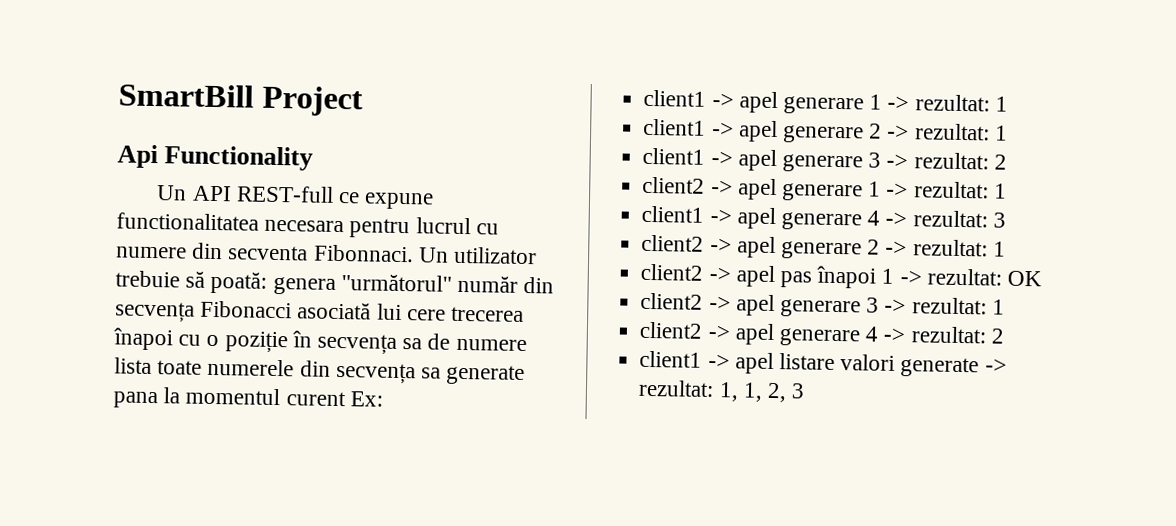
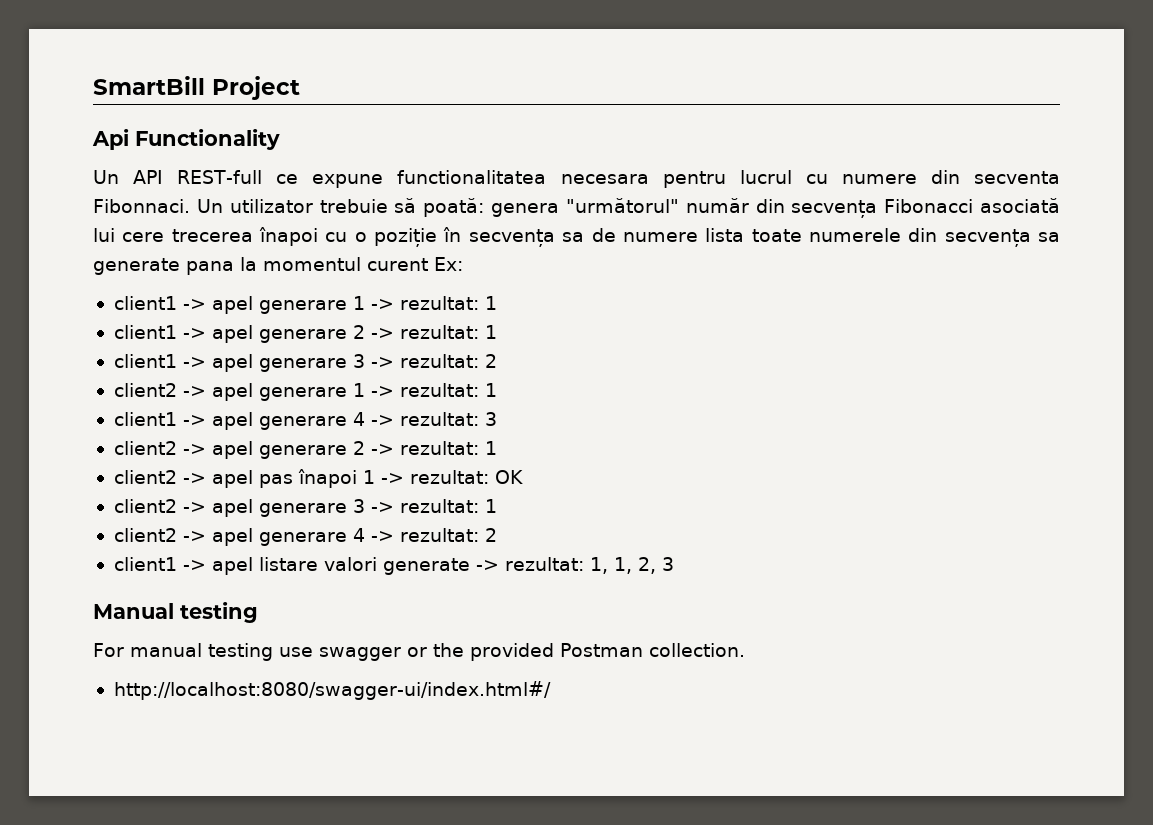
(806, 391) none -> [93,602,258,623] [93,643,745,661] [113,681,551,700] // Manual testing // For manual testing use swagger or the provided Postman collection. // http://localhost:8080/swagger-ui/index.html#/

